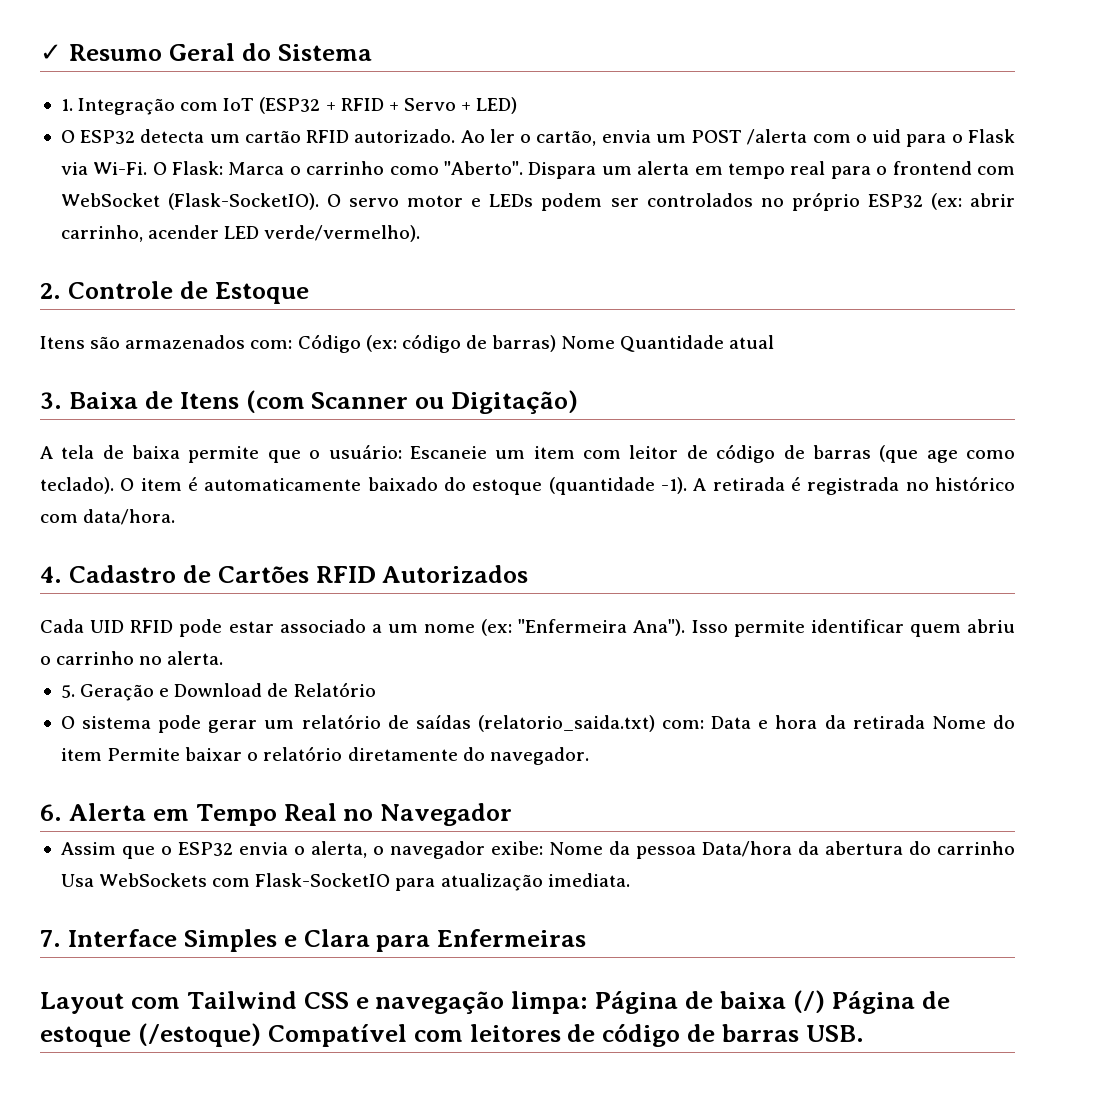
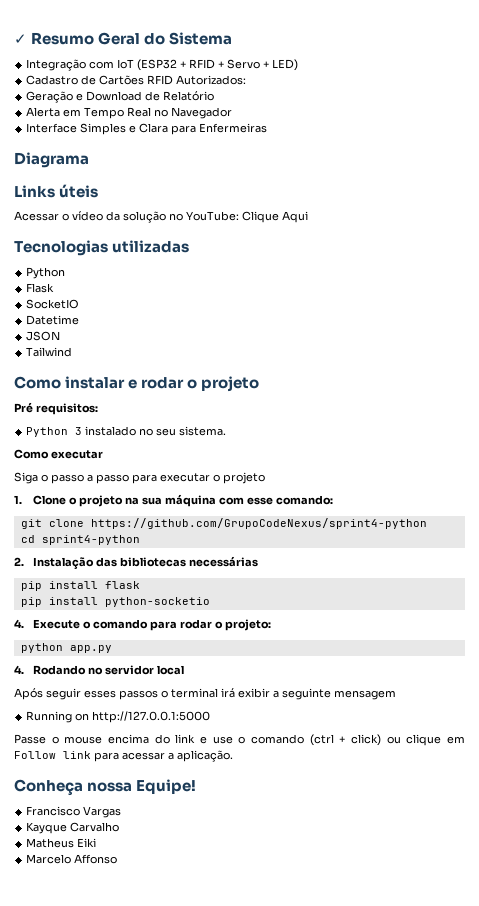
[60,99,73,111] 1. -> (233, 38) none
[60,129,1015,147] [60,161,1016,179] [60,192,1015,211] [60,225,421,242] [40,281,309,304] [40,334,775,353] [40,390,579,414] [40,444,1015,463] [40,476,1016,495] [40,509,176,525] [40,565,529,583] [40,619,1015,637] [40,651,224,665] [60,685,75,698] O ESP32 detecta um cartão RFID autorizado. Ao ler o cartão, envia um POST /alerta com o uid para o Flask via Wi-Fi. O Flask: Marca o carrinho como "Aberto". Dispara um alerta em tempo real para o frontend com WebSocket (Flask-SocketIO). O servo motor e LEDs podem ser controlados no próprio ESP32 (ex: abrir carrinho, acender LED verde/vermelho). // 2. Controle de Estoque // Itens são armazenados com: Código (ex: código de barras) Nome Quantidade atual // 3. Baixa de Itens (com Scanner ou Digitação) // A tela de baixa permite que o usuário: Escaneie um item com leitor de código de barras (que age como teclado). O item é automaticamente baixado do estoque (quantidade -1). A retirada é registrada no histórico com data/hora. // 4. Cadastro de Cartões RFID Autorizados // Cada UID RFID pode estar associado a um nome (ex: "Enfermeira Ana"). Isso permite identificar quem abriu o carrinho no alerta. // 5. -> [26,75,247,85] Cadastro de Cartões RFID Autorizados: //
[60,714,1016,733] [60,746,589,765] [40,804,62,821] O sistema pode gerar um relatório de saídas (relatorio_saida.txt) com: Data e hora da retirada Nome do item Permite baixar o relatório diretamente do navegador. // 6. -> (215, 96) none
[60,841,1015,859] [60,873,630,891] [40,930,61,947] Assim que o ESP32 envia o alerta, o navegador exibe: Nome da pessoa Data/hora da abertura do carrinho Usa WebSockets com Flask-SocketIO para atualização imediata. // 7. -> (233, 113) none
[40,990,950,1014] [40,1023,864,1047] Layout com Tailwind CSS e navegação limpa: Página de baixa (/) Página de estoque (/estoque) Compatível com leitores de código de barras USB. -> [14,152,89,168] [14,184,99,198] [14,211,308,223] [14,240,190,256] [26,267,66,279] [26,283,55,293] [26,299,80,309] [26,315,80,325] [26,331,61,341] [26,347,73,357] [14,376,260,392] [14,402,98,415] [26,426,227,437] [14,449,103,459] [14,472,265,484] [14,494,334,507] [20,518,427,529] [20,535,140,545] [14,556,259,569] [20,581,140,591] [20,597,210,607] [14,619,272,631] [20,643,112,653] [14,665,185,675] [14,688,396,700] [26,711,211,723] [14,734,466,746] [14,750,233,762] [14,779,197,796] [26,806,122,818] [26,822,120,834] [26,838,97,848] [26,854,118,864] Diagrama // Links úteis // Acessar o vídeo da solução no YouTube: Clique Aqui // Tecnologias utilizadas // Python // Flask // SocketIO // Datetime // JSON // Tailwind // Como instalar e rodar o projeto // Pré requisitos: // Python 3 instalado no seu sistema. // Como executar // Siga o passo a passo para executar o projeto // 1. Clone o projeto na sua máquina com esse comando: // git clone https://github.com/GrupoCodeNexus/sprint4-python // cd sprint4-python // 2. Instalação das bibliotecas necessárias // pip install flask // pip install python-socketio // 4. Execute o comando para rodar o projeto: // python app.py // 4. Rodando no servidor local // Após seguir esses passos o terminal irá exibir a seguinte mensagem // Running on http://127.0.0.1:5000 // Passe o mouse encima do link e use o comando (ctrl + click) ou clique em Follow link para acessar a aplicação. // Conheça nossa Equipe! // Francisco Vargas // Kayque Carvalho // Matheus Eiki // Marcelo Affonso

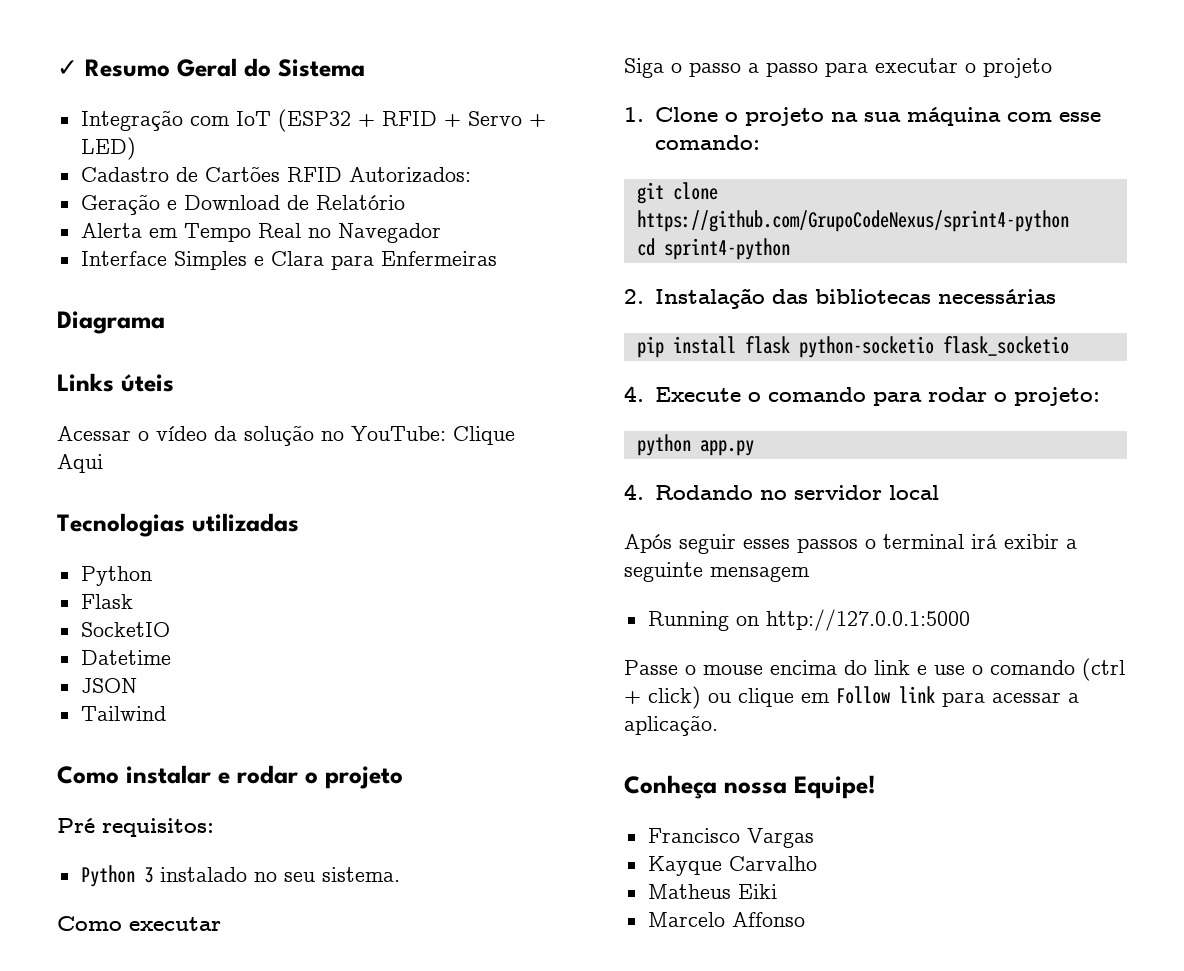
[20,597,98,607] // pip install -> (790, 345) none
(210, 602) none -> [942,336,1069,356] flask_socketio

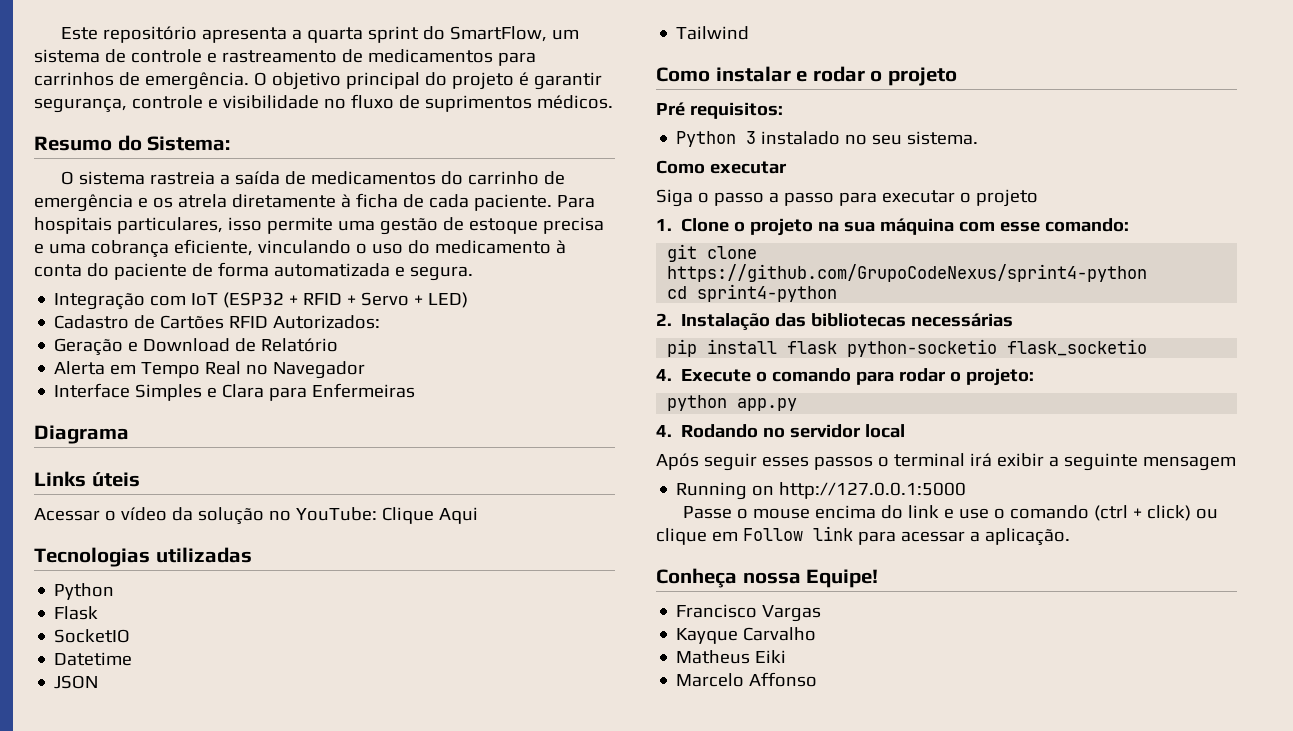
[57,58,365,77] ✓ Resumo Geral do Sistema -> [61,26,580,43] [34,49,536,66] [34,72,602,90] [34,94,613,113] [34,135,231,151] [61,171,566,185] [34,193,595,212] [34,217,604,235] [34,239,566,258] [34,262,473,281] Este repositório apresenta a quarta sprint do SmartFlow, um sistema de controle e rastreamento de medicamentos para carrinhos de emergência. O objetivo principal do projeto é garantir segurança, controle e visibilidade no fluxo de suprimentos médicos. // Resumo do Sistema: // O sistema rastreia a saída de medicamentos do carrinho de emergência e os atrela diretamente à ficha de cada paciente. Para hospitais particulares, isso permite uma gestão de estoque precisa e uma cobrança eficiente, vinculando o uso do medicamento à conta do paciente de forma automatizada e segura.

